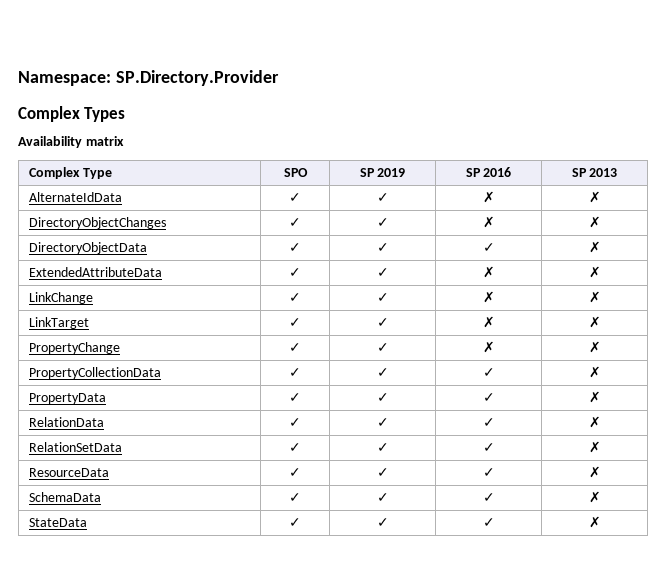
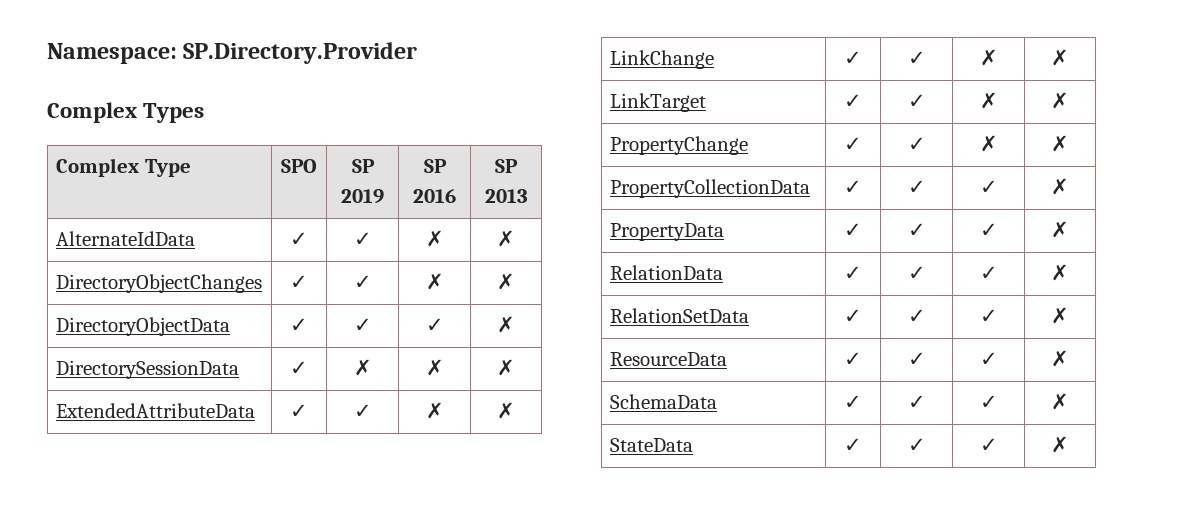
[18,136,124,148] // Availability matrix -> (205, 113) none
(601, 247) none -> [55,360,239,379] [290,361,308,375] [353,359,372,376] [425,359,444,376] [497,359,515,376] // DirectorySessionData | ✓ | ✗ | ✗ | ✗

